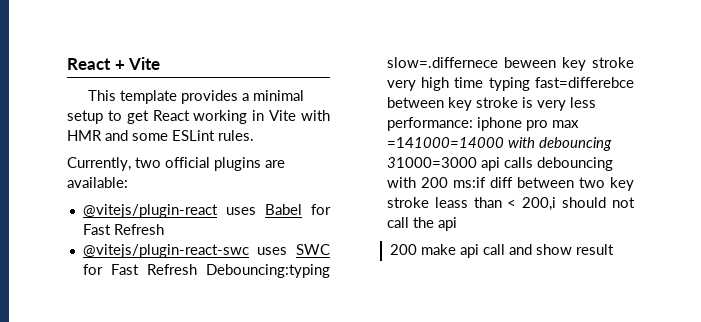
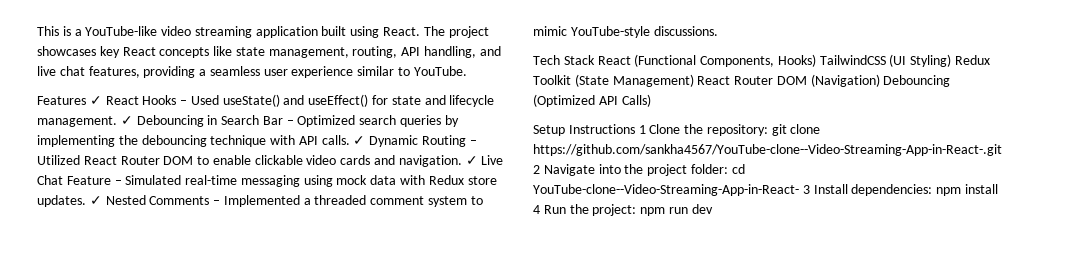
[67,57,161,70] [88,90,305,104] [67,110,330,124] [67,130,254,141] [67,157,285,171] [67,177,128,188] [82,204,331,218] [82,224,164,235] [82,244,330,258] [82,264,330,278] [386,57,634,71] [386,77,634,91] [386,97,596,111] [386,117,579,131] [386,137,612,151] [386,157,613,171] [386,177,634,191] [386,197,635,211] [386,217,457,231] [390,244,615,258] React + Vite // This template provides a minimal setup to get React working in Vite with HMR and some ESLint rules. // Currently, two official plugins are available: // @vitejs/plugin-react uses Babel for Fast Refresh // @vitejs/plugin-react-swc uses SWC for Fast Refresh Debouncing:typing slow=.differnece beween key stroke very high time typing fast=differebce between key stroke is very less performance: iphone pro max =141000=14000 with debouncing 31000=3000 api calls debouncing with 200 ms:if diff between two key stroke leass than < 200,i should not call the api // 200 make api call and show result -> [37,26,489,38] [37,46,501,58] [37,66,467,78] [37,94,495,107] [37,115,459,127] [37,135,477,147] [37,155,504,167] [37,175,497,187] [37,195,483,207] [533,26,718,38] [533,54,991,67] [533,74,951,87] [533,94,651,107] [533,124,821,136] [533,144,1002,156] [533,164,745,176] [533,184,998,196] [533,204,713,216] This is a YouTube-like video streaming application built using React. The project showcases key React concepts like state management, routing, API handling, and live chat features, providing a seamless user experience similar to YouTube. // Features ✓ React Hooks – Used useState() and useEffect() for state and lifecycle management. ✓ Debouncing in Search Bar – Optimized search queries by implementing the debouncing technique with API calls. ✓ Dynamic Routing – Utilized React Router DOM to enable clickable video cards and navigation. ✓ Live Chat Feature – Simulated real-time messaging using mock data with Redux store updates. ✓ Nested Comments – Implemented a threaded comment system to mimic YouTube-style discussions. // Tech Stack React (Functional Components, Hooks) TailwindCSS (UI Styling) Redux Toolkit (State Management) React Router DOM (Navigation) Debouncing (Optimized API Calls) // Setup Instructions 1 Clone the repository: git clone https://github.com/sankha4567/YouTube-clone--Video-Streaming-App-in-React-.git 2 Navigate into the project folder: cd YouTube-clone--Video-Streaming-App-in-React- 3 Install dependencies: npm install 4 Run the project: npm run dev

